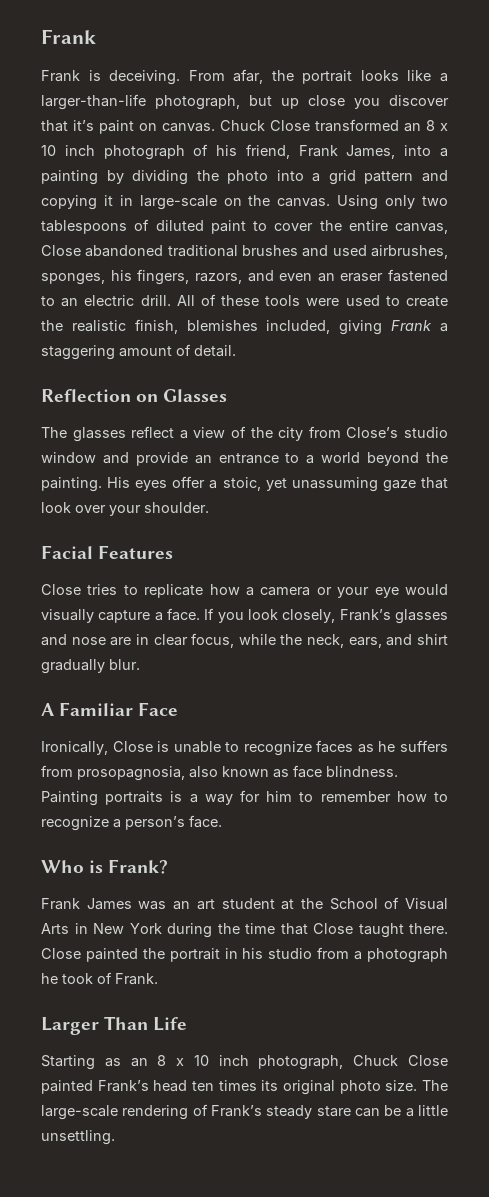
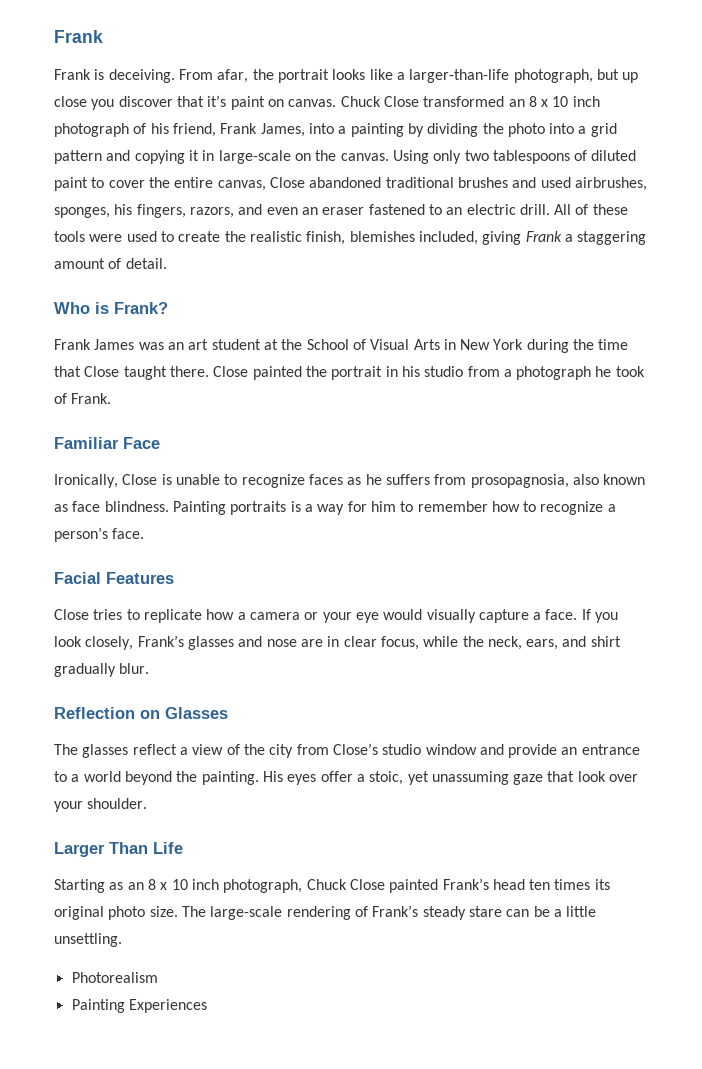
[41,389,228,402] [41,426,448,442] [41,452,449,466] [41,476,448,492] [41,502,209,516] [41,545,174,559] [41,584,448,598] [41,608,448,624] [41,633,448,648] [41,659,140,674] [41,702,179,716] [41,740,448,756] [41,765,398,781] [41,790,448,806] [41,815,222,831] // Reflection on Glasses // The glasses reflect a view of the city from Close’s studio window and provide an entrance to a world beyond the painting. His eyes offer a stoic, yet unassuming gaze that look over your shoulder. // Facial Features // Close tries to replicate how a camera or your eye would visually capture a face. If you look closely, Frank’s glasses and nose are in clear focus, while the neck, ears, and shirt gradually blur. // A Familiar Face // Ironically, Close is unable to recognize faces as he suffers from prosopagnosia, also known as face blindness. Painting portraits is a way for him to remember how to recognize a person’s face. -> (167, 263) none
(158, 979) none -> [54,437,160,449] [54,474,646,488] [54,501,616,515] [54,527,145,542] [54,572,174,584] [54,609,619,623] [54,635,621,650] [54,663,150,677] [54,707,228,719] [54,743,640,758] [54,771,639,785] [54,798,148,812] // Familiar Face // Ironically, Close is unable to recognize faces as he suffers from prosopagnosia, also known as face blindness. Painting portraits is a way for him to remember how to recognize a person’s face. // Facial Features // Close tries to replicate how a camera or your eye would visually capture a face. If you look closely, Frank’s glasses and nose are in clear focus, while the neck, ears, and shirt gradually blur. // Reflection on Glasses // The glasses reflect a view of the city from Close’s studio window and provide an entrance to a world beyond the painting. His eyes offer a stoic, yet unassuming gaze that look over your shoulder.
(115, 1137) none -> [71,972,158,983] [71,999,207,1013] // Photorealism // Painting Experiences

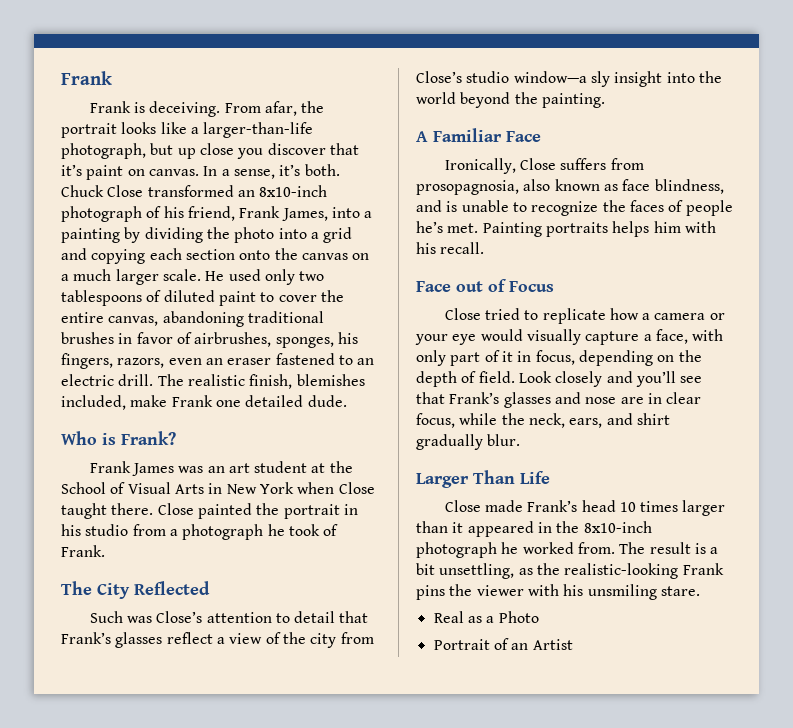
[340,96,600,107] Chuck Close transformed an 8 x 10 inch -> [203,164,340,179] [61,185,328,197] In a sense, it’s both. Chuck Close transformed an 8x10-inch
[54,150,102,164] pattern -> (353, 235) none
[188,150,429,164] it in large-scale on the canvas. Using -> [149,248,370,260] [61,269,261,285] each section onto the canvas on a much larger scale. He used
[269,177,571,188] Close abandoned traditional brushes and used -> [162,311,324,327] [61,332,192,344] abandoning traditional brushes in favor of
[238,204,263,215] and -> (165, 363) none
[554,204,628,215] [54,231,647,245] [54,258,167,269] All of these tools were used to create the realistic finish, blemishes included, giving Frank a staggering amount of detail. -> [157,374,365,389] [61,395,347,410] The realistic finish, blemishes included, make Frank one detailed dude.
[526,339,629,353] [54,366,81,377] during the time that -> [297,482,335,494] when
[54,437,160,449] [54,474,382,488] Familiar Face // Ironically, Close is unable to recognize faces as he -> [61,581,210,599] [89,611,369,623] [61,632,374,648] [416,71,722,87] [416,92,605,108] [416,128,541,142] [444,158,556,174] The City Reflected // Such was Close’s attention to detail that Frank’s glasses reflect a view of the city from Close’s studio window—a sly insight into the world beyond the painting. // A Familiar Face // Ironically, Close
[104,501,616,515] [54,527,145,542] [54,572,174,584] [54,609,123,620] blindness. Painting portraits is a way for him to remember how to recognize a person’s face. // Facial Features // Close tries -> [654,179,724,194] [416,200,733,216] [416,221,716,237] [416,242,485,254] [416,279,554,292] [444,308,520,320] blindness, and is unable to recognize the faces of people he’s met. Painting portraits helps him with his recall. // Face out of Focus // Close tried
[545,609,619,623] [54,636,134,650] face. If you look closely, -> [655,329,724,344] [416,350,702,366] [416,371,703,387] [416,392,445,404] face, with only part of it in focus, depending on the depth of field. Look closely and you’ll see that
[54,707,228,719] [54,743,640,758] [54,771,639,785] [54,798,148,812] [54,842,183,857] [54,878,610,893] [54,905,597,920] [54,933,122,947] [71,972,158,983] [71,999,207,1013] Reflection on Glasses // The glasses reflect a view of the city from Close’s studio window and provide an entrance to a world beyond the painting. His eyes offer a stoic, yet unassuming gaze that look over your shoulder. // Larger Than Life // Starting as an 8 x 10 inch photograph, Chuck Close painted Frank’s head ten times its original photo size. The large-scale rendering of Frank’s steady stare can be a little unsettling. // Photorealism // Painting Experiences -> [416,470,550,488] [444,500,726,516] [416,521,652,537] [416,542,719,558] [416,563,724,579] [416,584,700,600] [433,611,539,623] [433,638,573,650] Larger Than Life // Close made Frank’s head 10 times larger than it appeared in the 8x10-inch photograph he worked from. The result is a bit unsettling, as the realistic-looking Frank pins the viewer with his unsmiling stare. // Real as a Photo // Portrait of an Artist

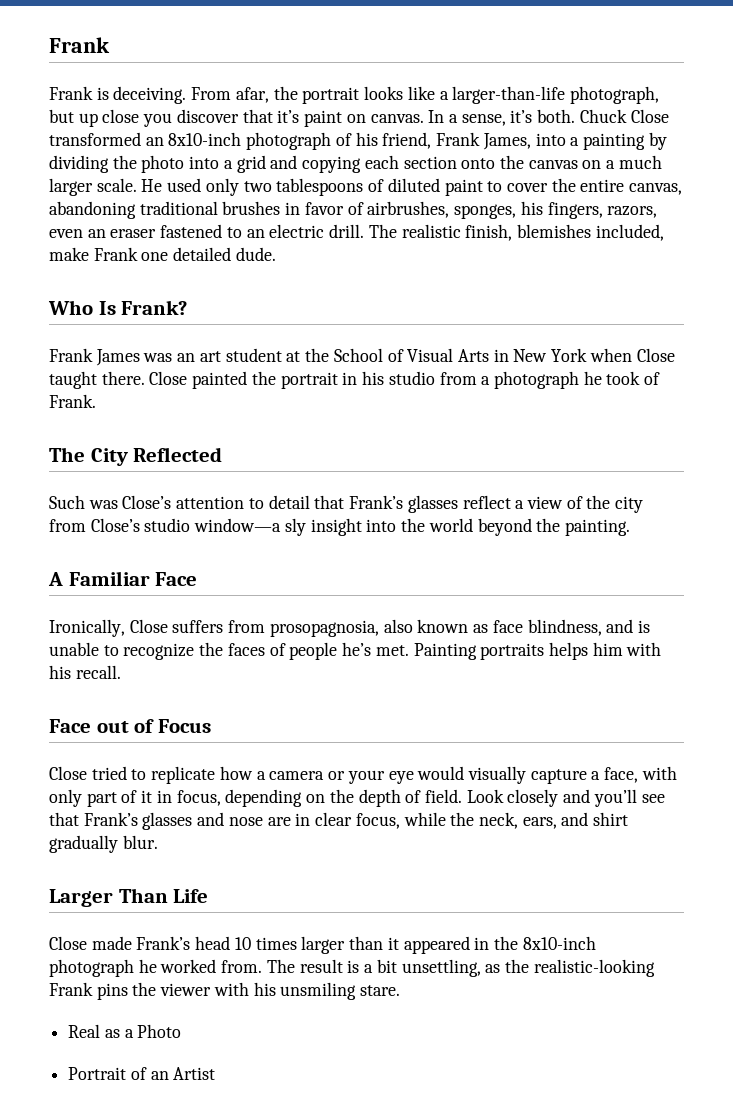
[102,433,116,445] is -> [98,301,116,315] Is

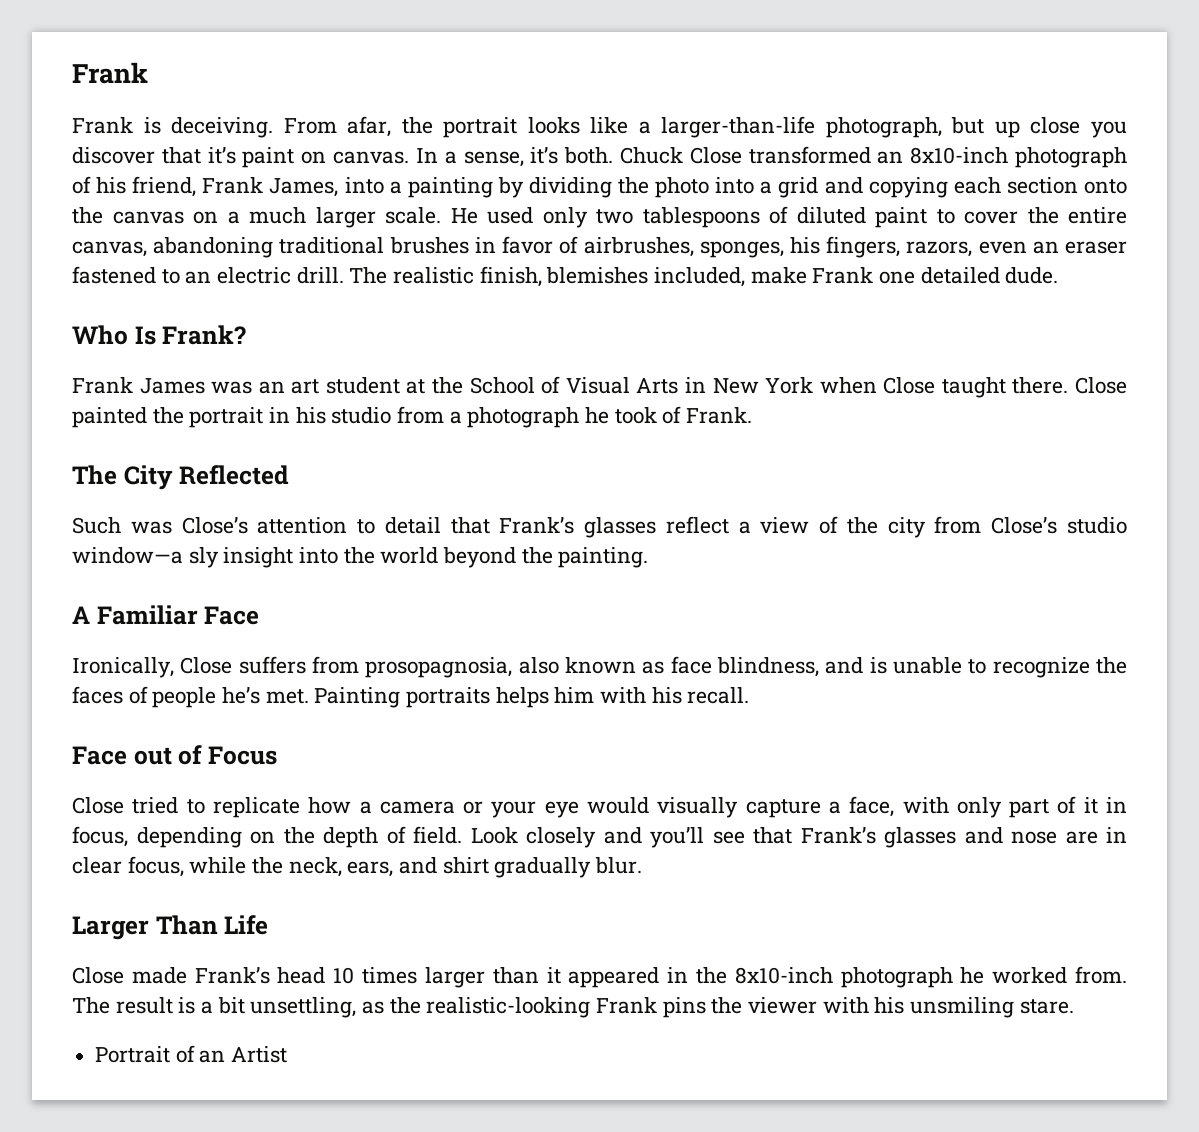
[68,1024,182,1038] // Real as a Photo -> (1074, 1006) none

